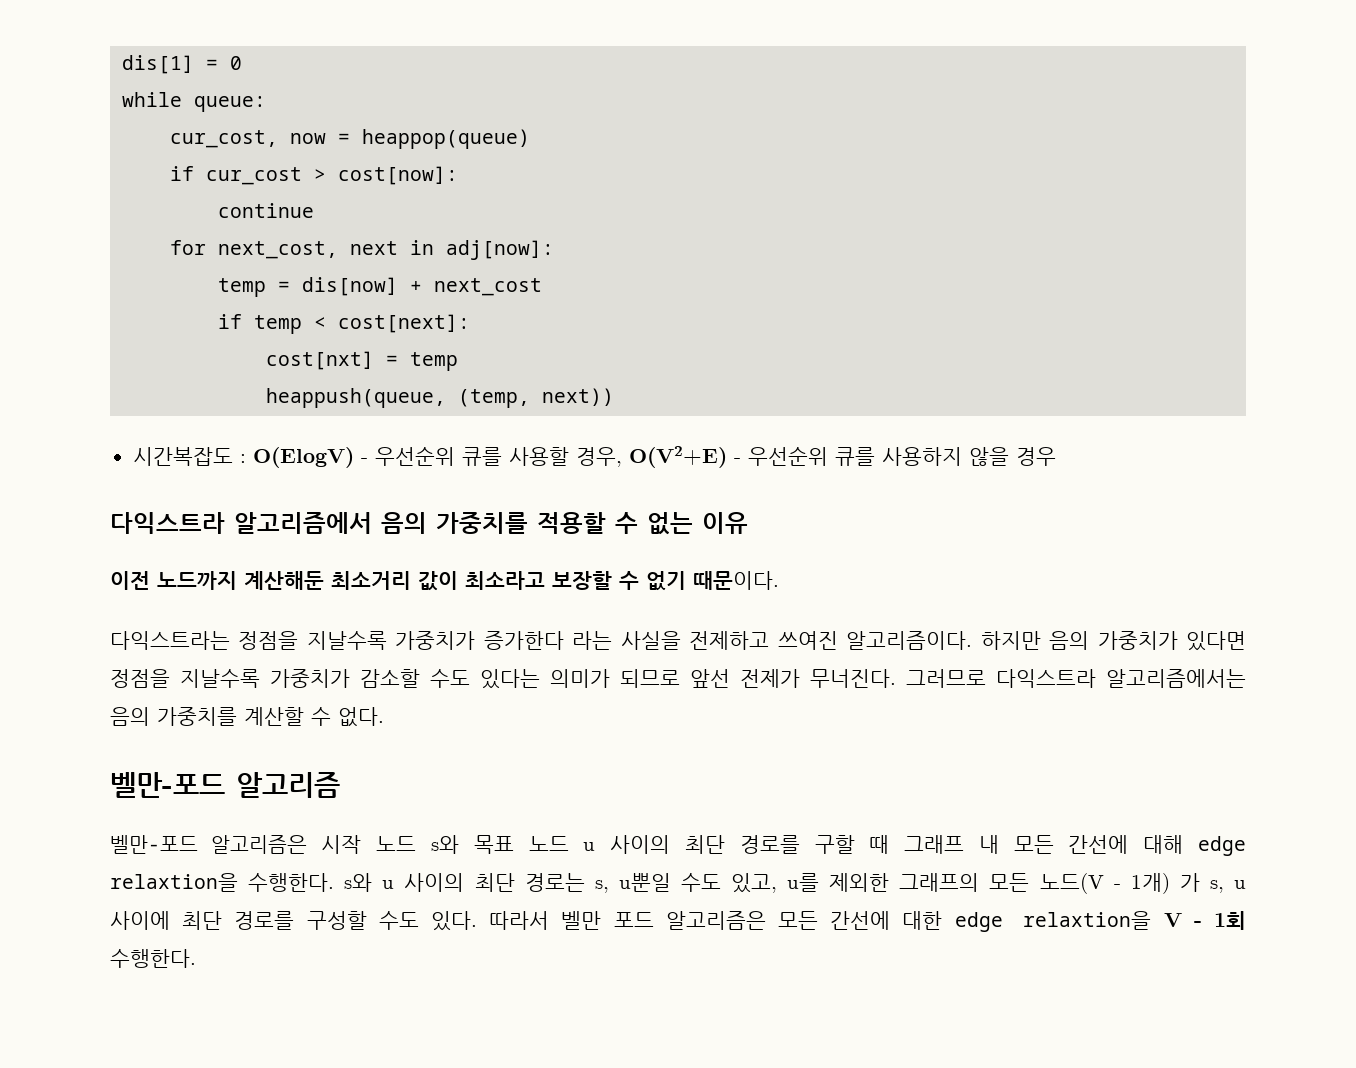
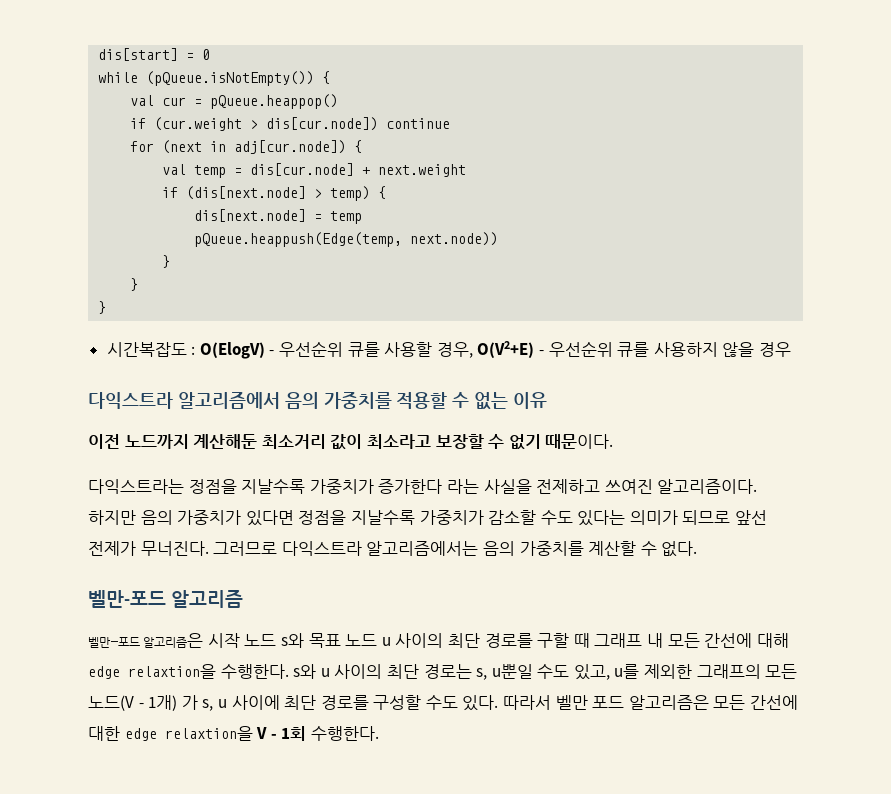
[122,55,195,74] dis[1] -> [98,48,179,61] dis[start]
[194,96,267,112] [170,129,531,149] [170,166,459,185] [218,203,315,218] [170,240,555,260] [218,277,543,297] [218,314,471,334] [266,351,459,371] [266,388,615,408] queue: // cur_cost, now = heappop(queue) // if cur_cost > cost[now]: // continue // for next_cost, next in adj[now]: // temp = dis[now] + next_cost // if temp < cost[next]: // cost[nxt] = temp // heappush(queue, (temp, next)) -> [146,71,331,86] [130,94,339,109] [130,117,451,131] [130,140,363,154] [162,163,467,178] [162,186,387,201] [194,209,363,224] [194,232,499,247] [162,255,171,268] [130,278,139,291] [98,301,107,314] (pQueue.isNotEmpty()) { // val cur = pQueue.heappop() // if (cur.weight > dis[cur.node]) continue // for (next in adj[cur.node]) { // val temp = dis[cur.node] + next.weight // if (dis[next.node] > temp) { // dis[next.node] = temp // pQueue.heappush(Edge(temp, next.node)) // } // } // }

